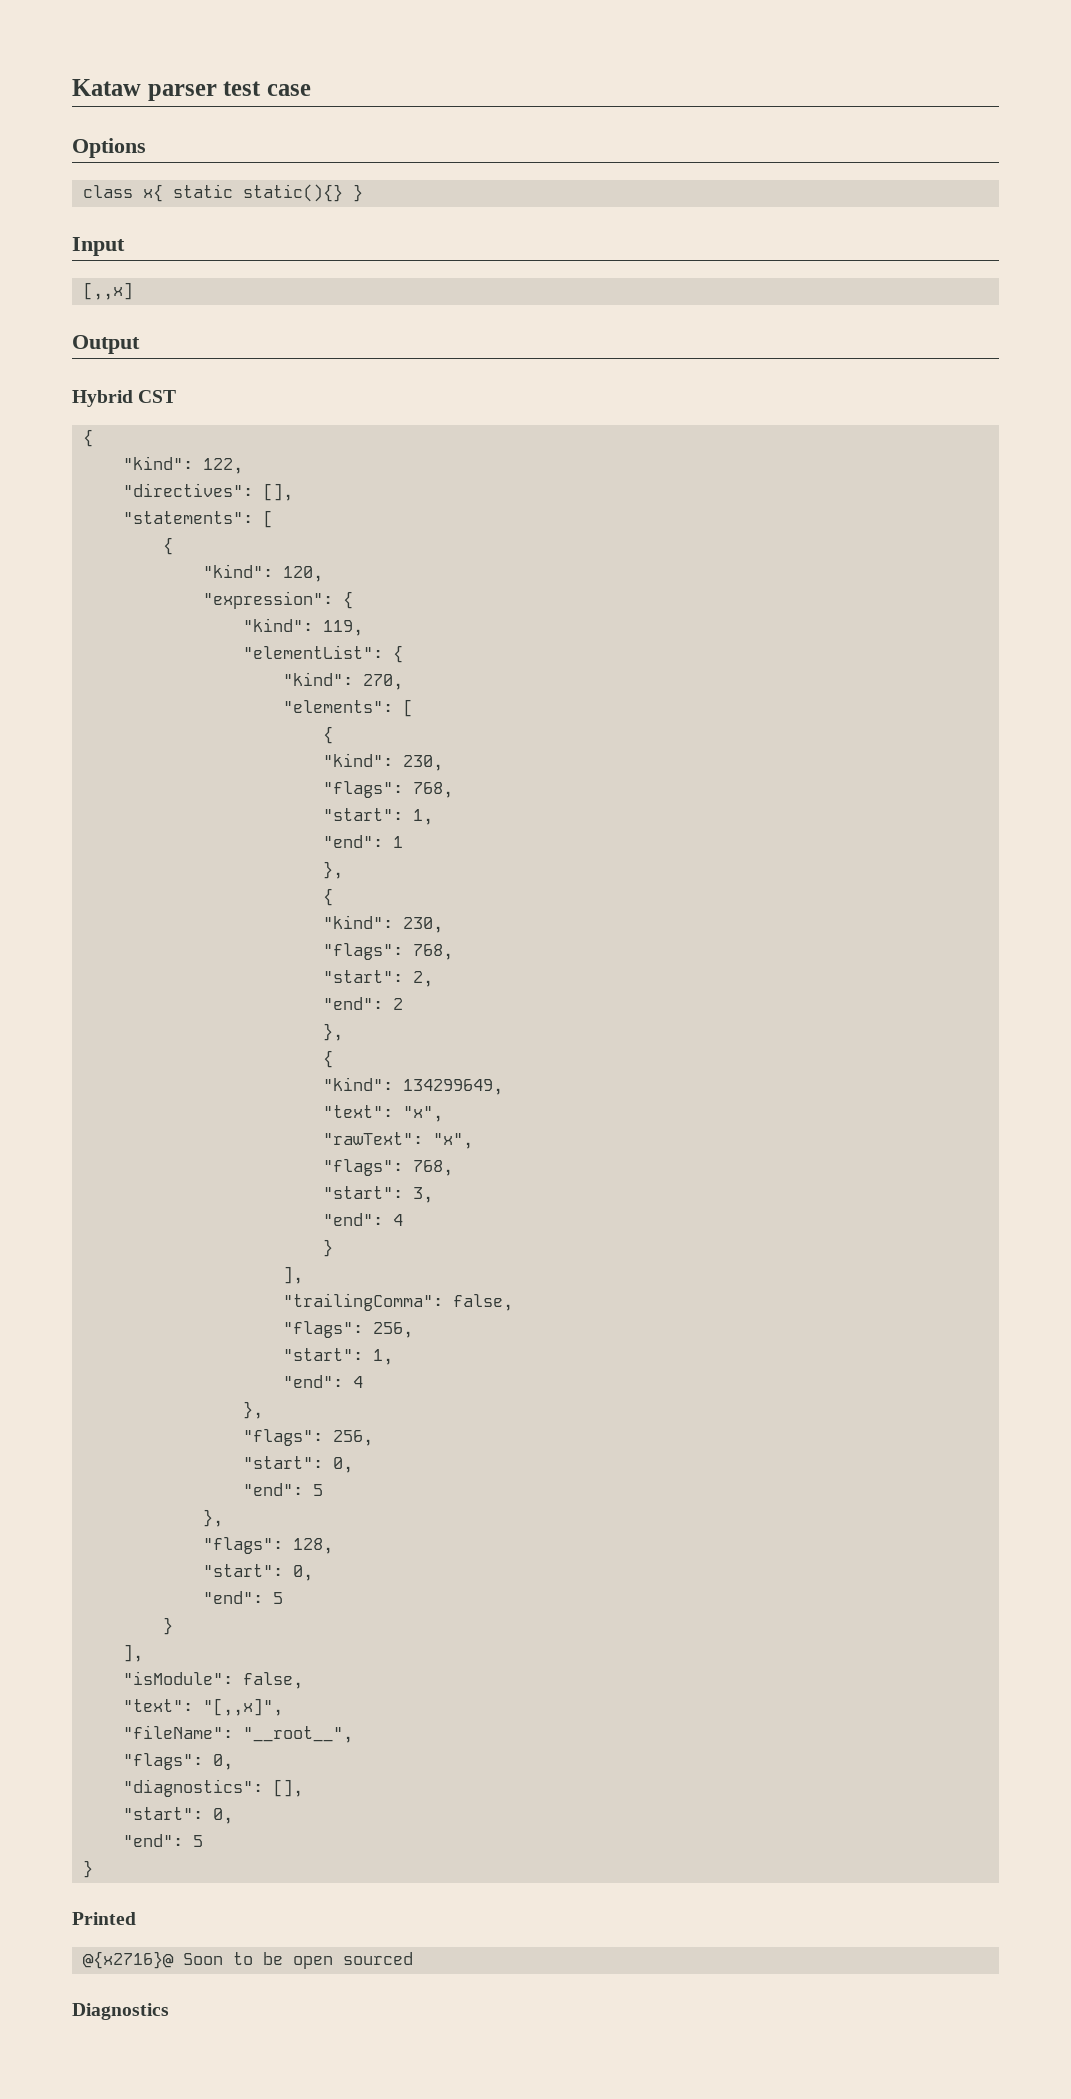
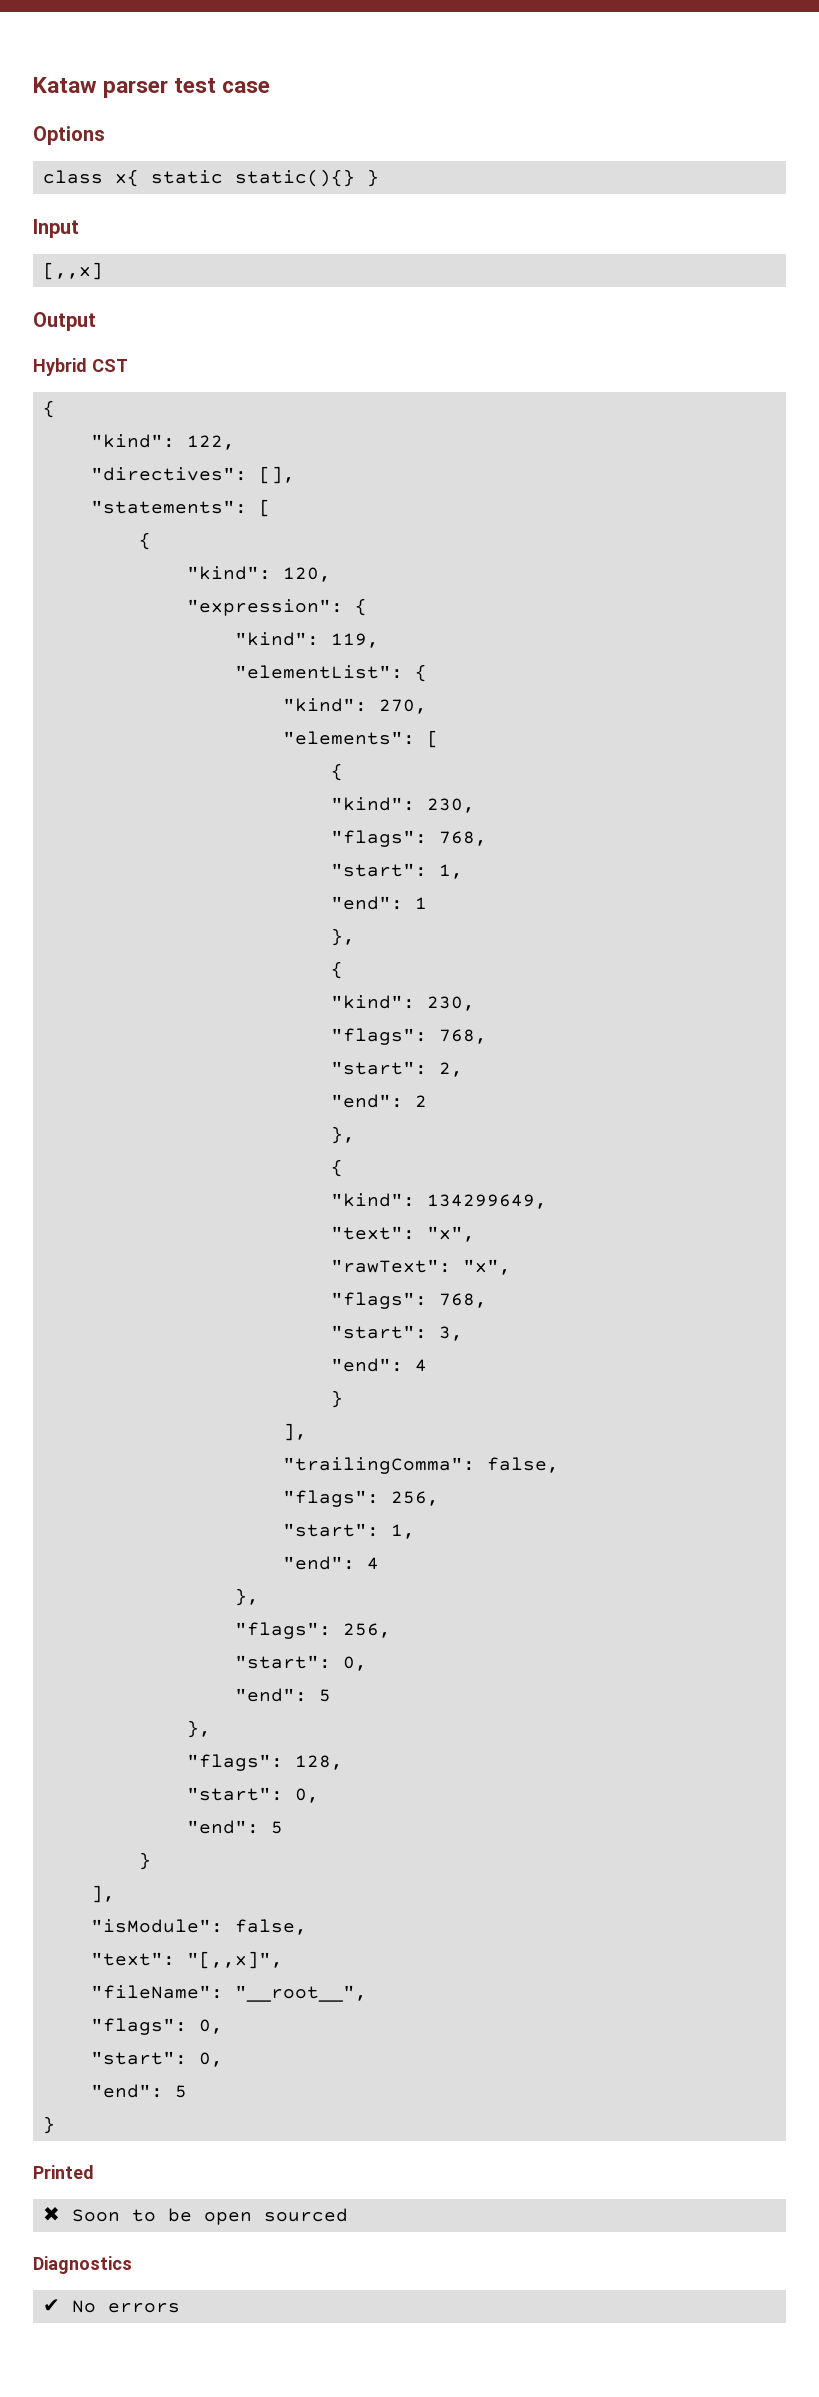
[122,1779,303,1797] // "diagnostics": [], -> (223, 2026) none
[82,1951,174,1969] @{x2716}@ -> [42,2207,60,2221] ✖
(169, 2011) none -> [42,2299,180,2313] // ✔ No errors

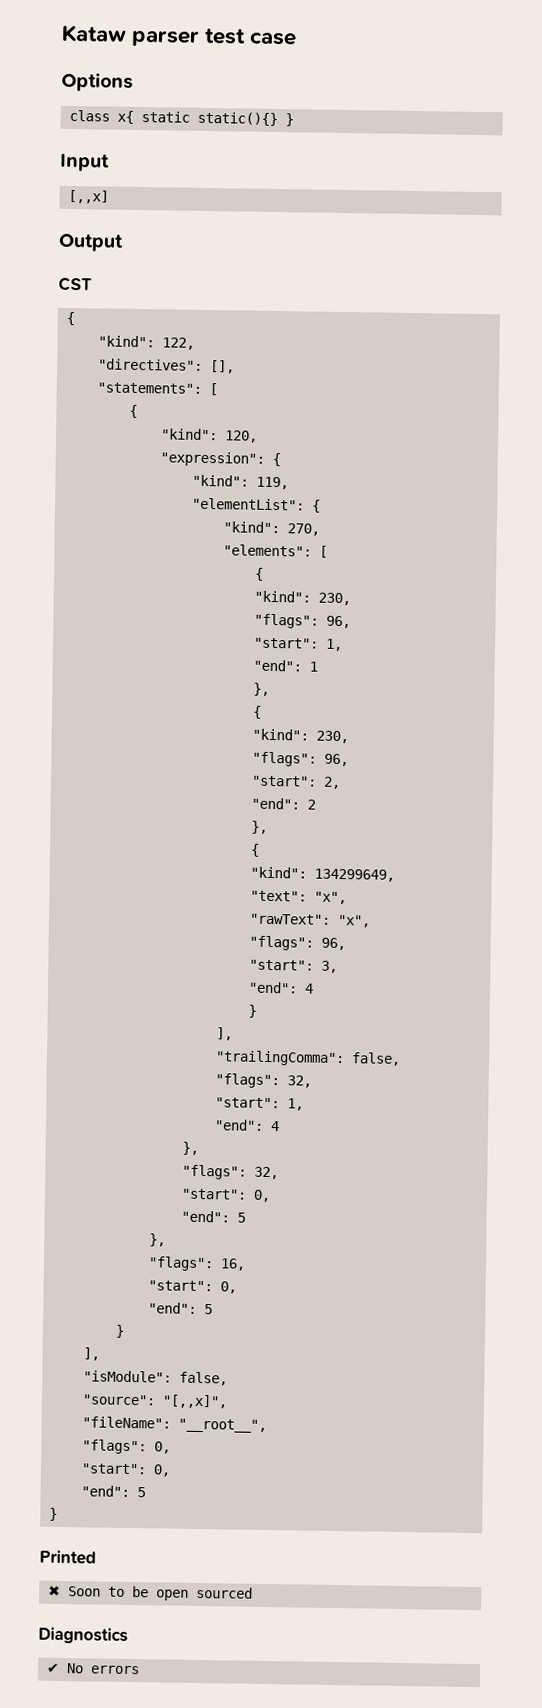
[33,358,87,376] Hybrid -> (124, 242) none
[438,831,487,846] 768, -> [325,615,351,629] 96,
[438,1029,487,1044] 768, -> [323,753,349,767] 96,
[438,1293,487,1308] 768, -> [320,937,346,951] 96,
[390,1491,439,1506] 256, -> [286,1075,312,1088] 32,
[342,1623,391,1638] 256, -> [253,1166,279,1180] 32,
[294,1755,343,1770] 128, -> [219,1258,246,1271] 16,
[90,1952,175,1966] "text": -> [81,1394,156,1406] "source":

